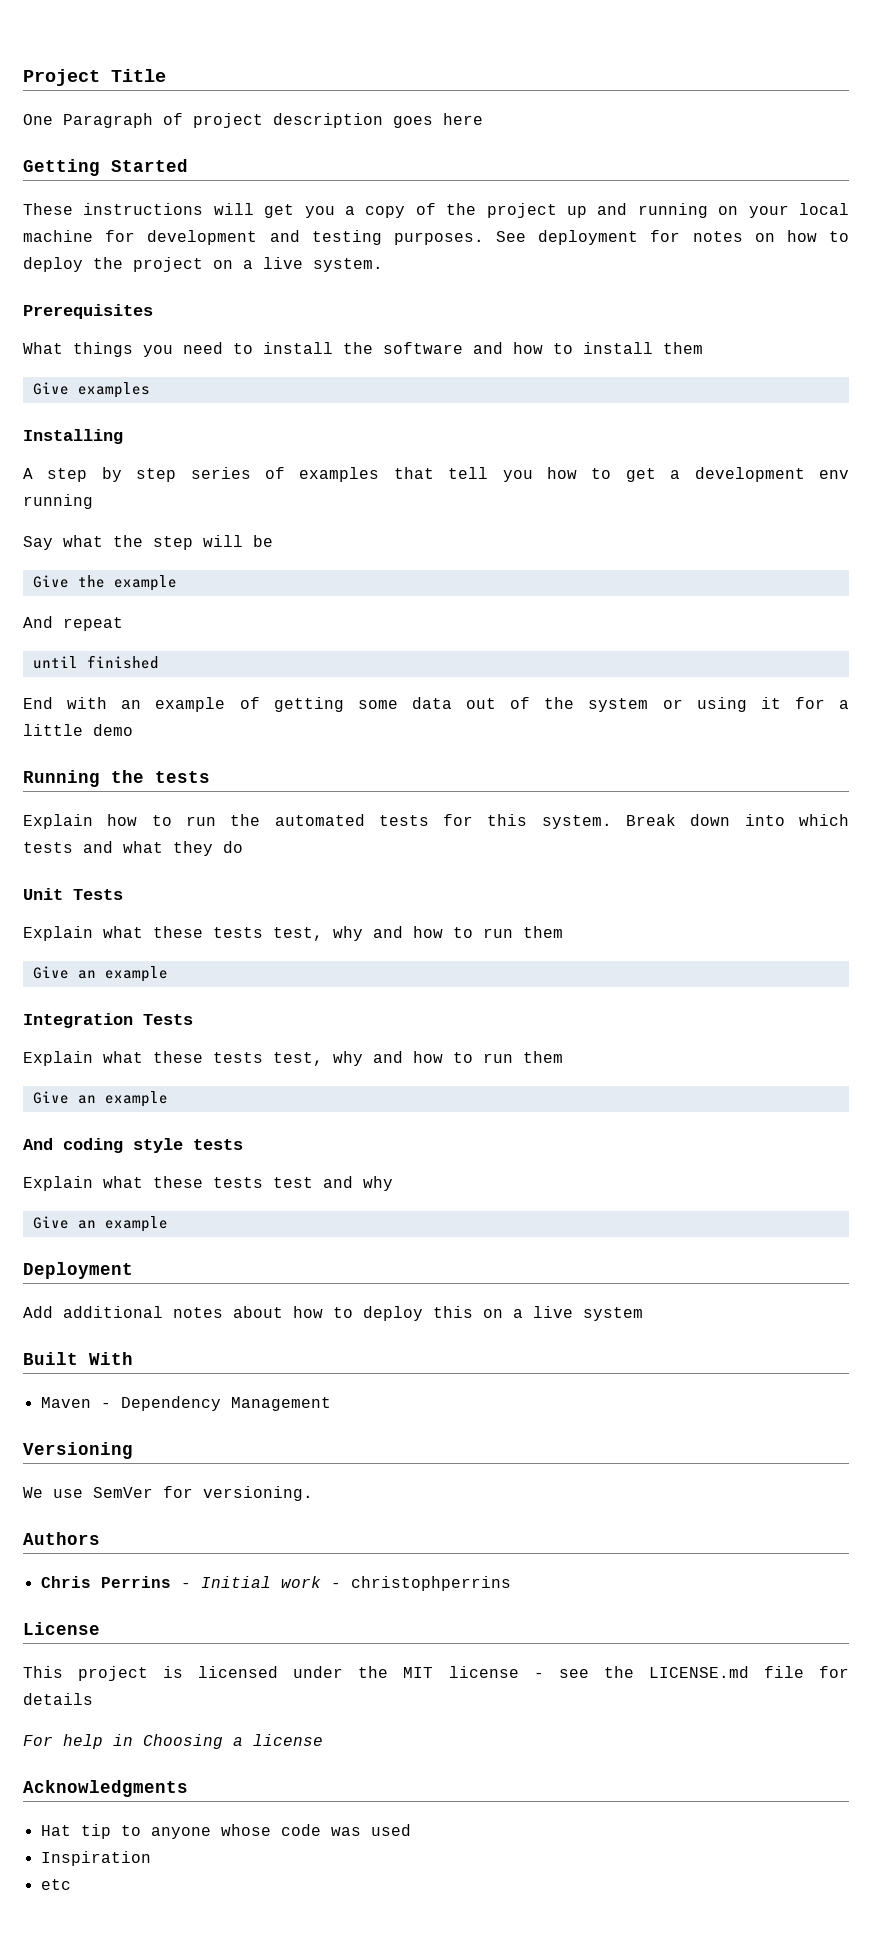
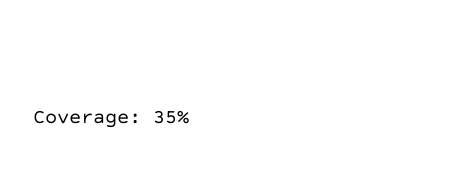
[23,69,166,86] [23,113,483,128] [23,159,188,176] [23,203,849,218] [23,230,849,245] [23,257,383,272] [23,304,153,319] [23,342,703,357] [32,382,150,398] [23,429,123,444] [23,467,849,482] [23,494,93,509] [23,535,273,550] [32,575,177,591] [23,616,123,631] [32,655,159,669] [23,697,849,712] [23,724,133,736] [23,770,210,787] [23,814,849,829] [23,841,243,856] [23,888,123,900] [23,926,563,941] [32,966,168,982] [23,1013,193,1028] [23,1051,563,1066] [32,1091,168,1107] [23,1138,243,1153] [23,1176,393,1191] [32,1216,168,1232] [23,1262,133,1279] [23,1306,643,1321] [23,1352,133,1365] [40,1396,331,1411] [23,1442,133,1459] [23,1486,313,1501] [23,1532,100,1545] [40,1576,511,1591] [23,1622,100,1635] [23,1666,850,1681] [23,1693,93,1705] [23,1734,323,1749] [23,1780,188,1797] [40,1824,411,1839] [40,1851,151,1866] [40,1879,71,1890] Project Title // One Paragraph of project description goes here // Getting Started // These instructions will get you a copy of the project up and running on your local machine for development and testing purposes. See deployment for notes on how to deploy the project on a live system. // Prerequisites // What things you need to install the software and how to install them // Give examples // Installing // A step by step series of examples that tell you how to get a development env running // Say what the step will be // Give the example // And repeat // until finished // End with an example of getting some data out of the system or using it for a little demo // Running the tests // Explain how to run the automated tests for this system. Break down into which tests and what they do // Unit Tests // Explain what these tests test, why and how to run them // Give an example // Integration Tests // Explain what these tests test, why and how to run them // Give an example // And coding style tests // Explain what these tests test and why // Give an example // Deployment // Add additional notes about how to deploy this on a live system // Built With // Maven - Dependency Management // Versioning // We use SemVer for versioning. // Authors // Chris Perrins - Initial work - christophperrins // License // This project is licensed under the MIT license - see the LICENSE.md file for details // For help in Choosing a license // Acknowledgments // Hat tip to anyone whose code was used // Inspiration // etc -> [33,110,189,128] Coverage: 35%

